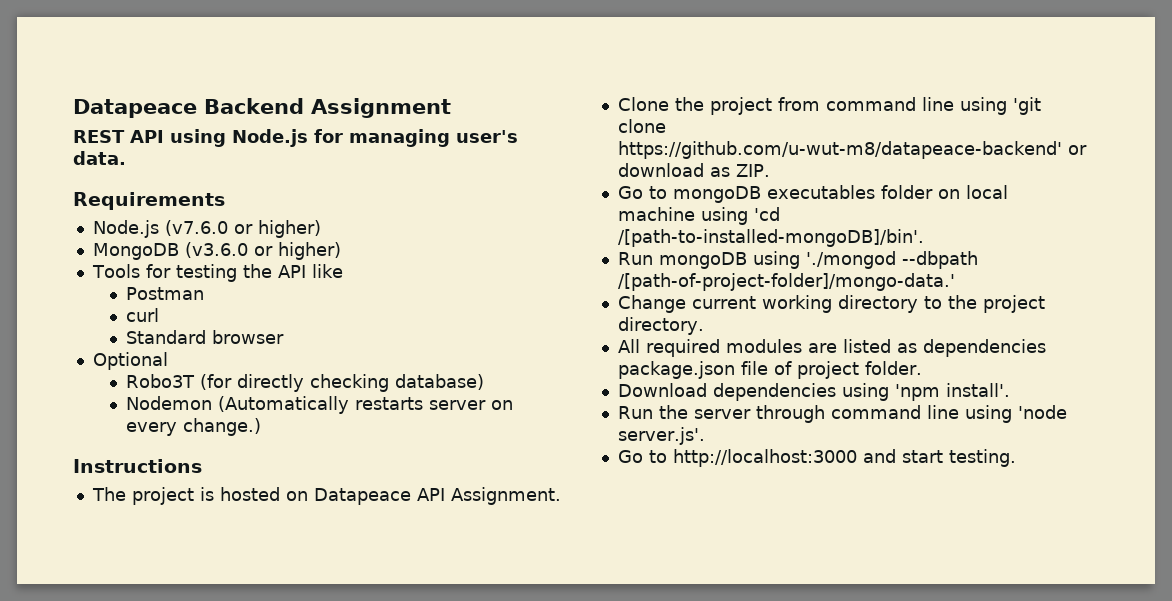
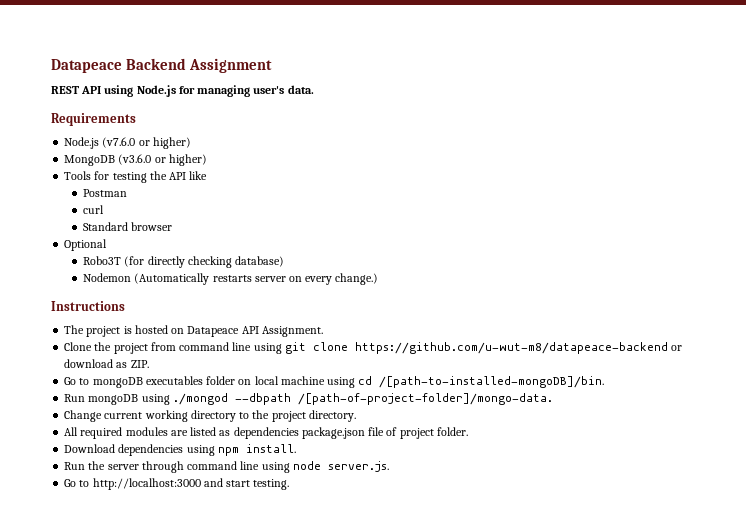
[1012,97,1041,115] [617,119,666,133] [617,141,1062,159] 'git clone https://github.com/u-wut-m8/datapeace-backend' -> [284,342,668,354] git clone https://github.com/u-wut-m8/datapeace-backend
[753,207,780,221] [617,229,924,247] 'cd /[path-to-installed-mongoDB]/bin'. -> [358,376,605,388] cd /[path-to-installed-mongoDB]/bin.
[805,251,978,269] [617,273,955,291] './mongod --dbpath /[path-of-project-folder]/mongo-data.' -> [172,393,553,405] ./mongod --dbpath /[path-of-project-folder]/mongo-data.
[894,383,1010,401] 'npm install'. -> [217,444,296,456] npm install.
[1017,405,1067,419] [617,427,705,445] 'node server.js'. -> [292,461,389,472] node server.js.

